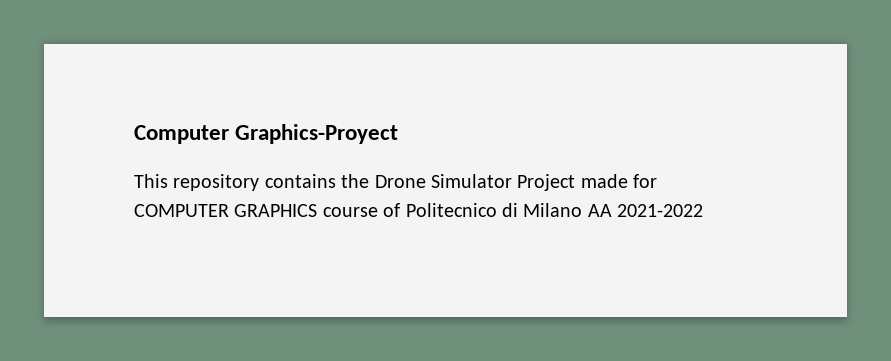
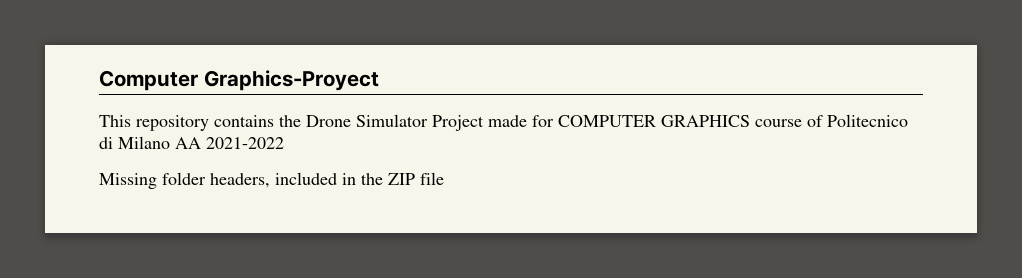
(704, 210) none -> [99,172,444,189] // Missing folder headers, included in the ZIP file

